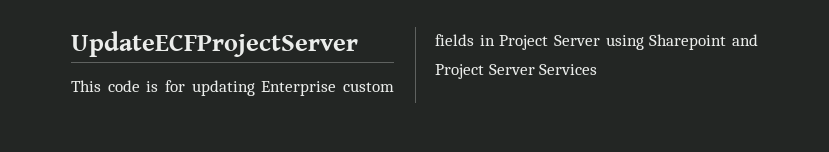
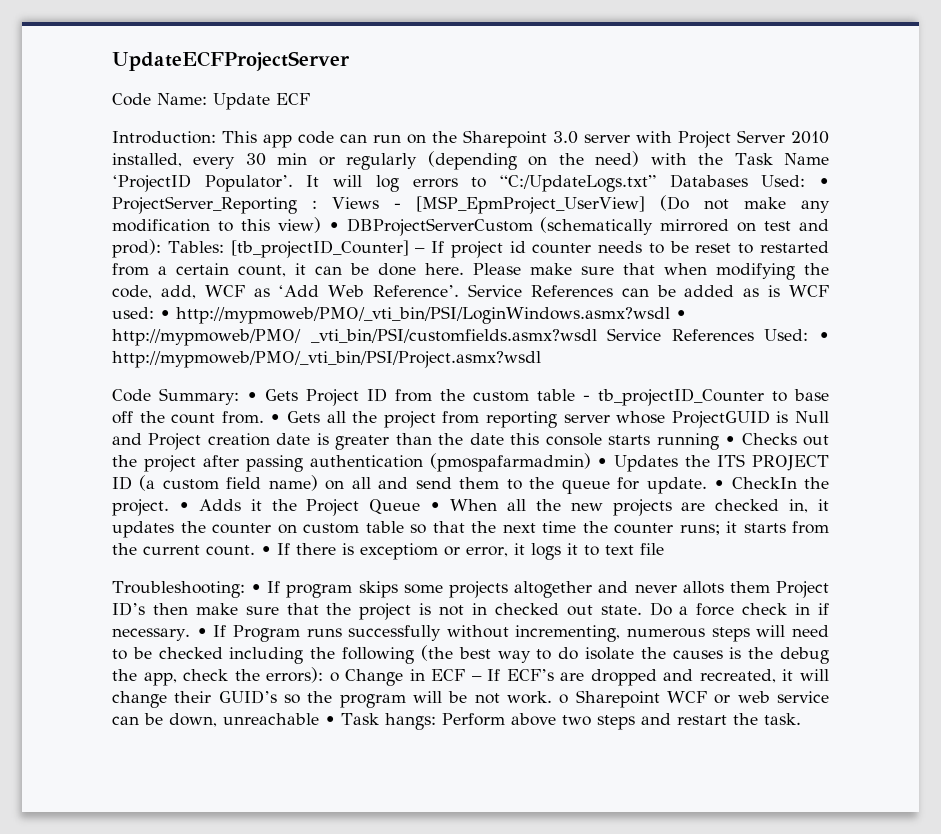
[71,80,394,96] [435,34,758,50] [435,64,598,79] This code is for updating Enterprise custom fields in Project Server using Sharepoint and Project Server Services -> [112,93,310,110] [112,130,829,148] [112,151,829,170] [112,174,829,192] [112,195,830,214] [112,217,829,236] [112,239,830,258] [112,263,829,280] [112,284,830,299] [112,306,686,324] [112,328,830,346] [112,350,541,368] [112,388,829,406] [112,410,830,428] [112,433,829,450] [112,453,829,472] [112,475,830,494] [112,499,829,516] [112,521,829,538] [112,543,664,560] [112,581,829,598] [112,602,830,620] [112,625,830,642] [112,645,829,664] [112,667,829,686] [112,690,830,708] [112,713,801,730] Code Name: Update ECF // Introduction: This app code can run on the Sharepoint 3.0 server with Project Server 2010 installed, every 30 min or regularly (depending on the need) with the Task Name ‘ProjectID Populator’. It will log errors to “C:/UpdateLogs.txt” Databases Used: • ProjectServer_Reporting : Views - [MSP_EpmProject_UserView] (Do not make any modification to this view) • DBProjectServerCustom (schematically mirrored on test and prod): Tables: [tb_projectID_Counter] – If project id counter needs to be reset to restarted from a certain count, it can be done here. Please make sure that when modifying the code, add, WCF as ‘Add Web Reference’. Service References can be added as is WCF used: • http://mypmoweb/PMO/_vti_bin/PSI/LoginWindows.asmx?wsdl • http://mypmoweb/PMO/ _vti_bin/PSI/customfields.asmx?wsdl Service References Used: • http://mypmoweb/PMO/_vti_bin/PSI/Project.asmx?wsdl // Code Summary: • Gets Project ID from the custom table - tb_projectID_Counter to base off the count from. • Gets all the project from reporting server whose ProjectGUID is Null and Project creation date is greater than the date this console starts running • Checks out the project after passing authentication (pmospafarmadmin) • Updates the ITS PROJECT ID (a custom field name) on all and send them to the queue for update. • CheckIn the project. • Adds it the Project Queue • When all the new projects are checked in, it updates the counter on custom table so that the next time the counter runs; it starts from the current count. • If there is exceptiom or error, it logs it to text file // Troubleshooting: • If program skips some projects altogether and never allots them Project ID’s then make sure that the project is not in checked out state. Do a force check in if necessary. • If Program runs successfully without incrementing, numerous steps will need to be checked including the following (the best way to do isolate the causes is the debug the app, check the errors): o Change in ECF – If ECF’s are dropped and recreated, it will change their GUID’s so the program will be not work. o Sharepoint WCF or web service can be down, unreachable • Task hangs: Perform above two steps and restart the task.

